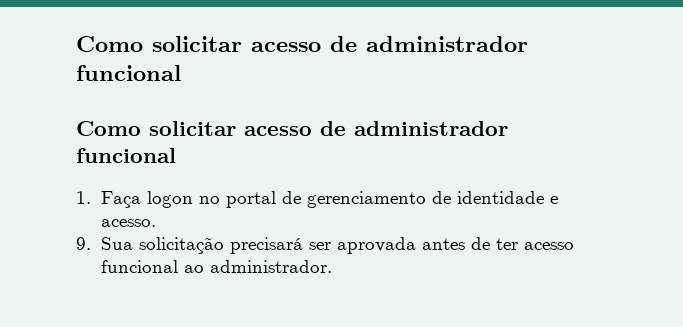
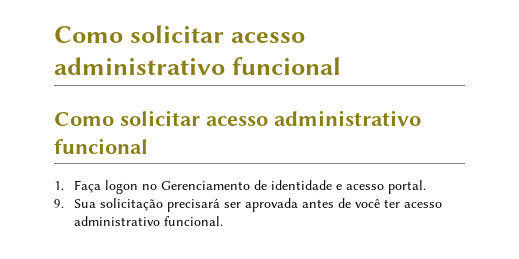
[76,36,528,52] Como solicitar acesso de administrador -> [54,25,305,43] [54,57,225,75] Como solicitar acesso administrativo
[320,121,508,136] de administrador -> [274,110,421,126] administrativo
[225,191,426,208] portal de gerenciamento -> [160,181,250,190] Gerenciamento
[100,219,156,227] acesso. -> [345,180,426,194] acesso portal.
(490, 243) none -> [354,199,380,208] você
[100,260,332,273] funcional ao administrador. -> [73,216,223,226] administrativo funcional.

